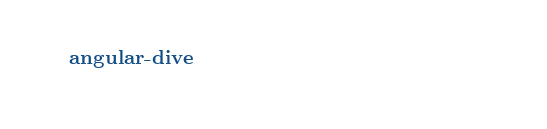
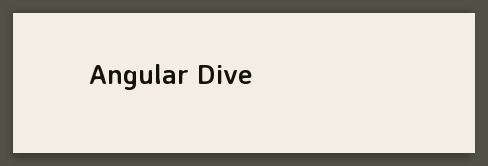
[69,50,194,68] angular-dive -> [89,64,253,90] Angular Dive

